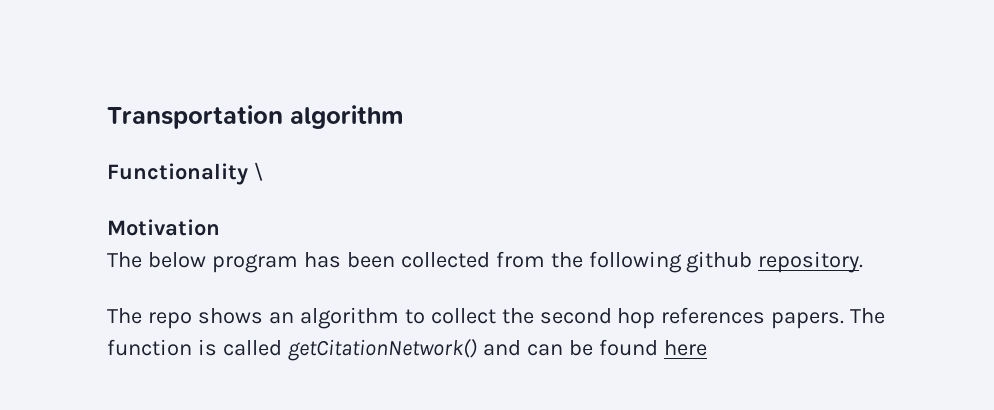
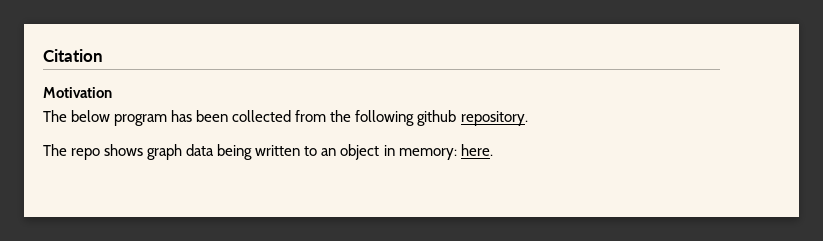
[107,105,404,129] [107,162,264,185] Transportation algorithm // Functionality \ -> [43,49,103,62] Citation
[268,307,886,329] [107,338,707,361] an algorithm to collect the second hop references papers. The function is called getCitationNetwork() and can be found here -> [147,144,493,160] graph data being written to an object in memory: here.

